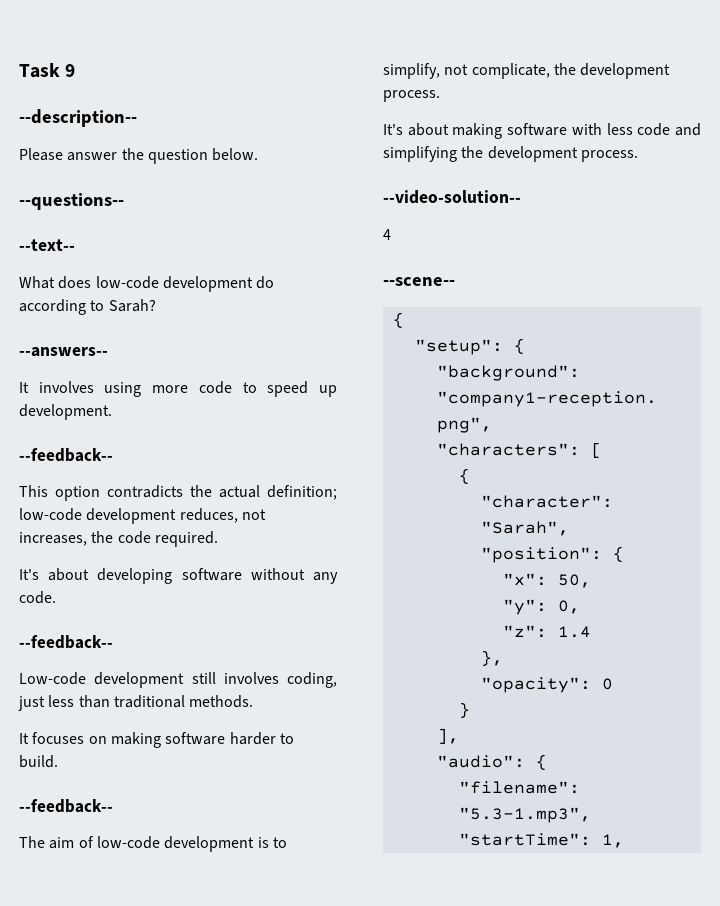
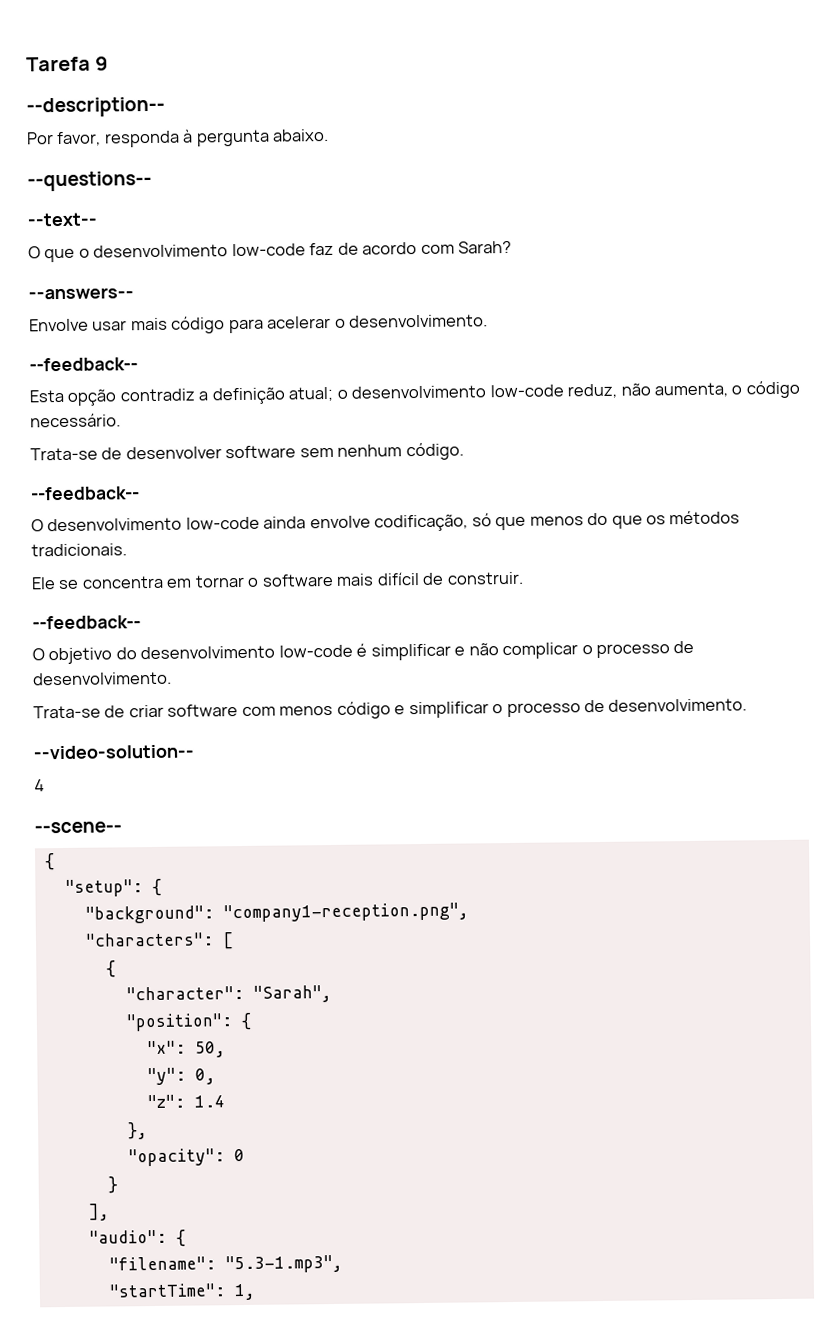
[19,63,60,78] Task -> [26,56,91,72] Tarefa
[19,148,259,164] [19,193,124,210] [19,239,75,251] [19,276,275,292] [19,299,156,315] [19,347,108,357] [19,381,338,397] [19,404,112,420] [19,448,113,462] [19,485,337,501] [19,508,266,524] [19,531,218,547] [19,568,339,584] [19,591,56,604] [19,635,113,649] [19,672,337,688] [18,695,254,711] [19,732,294,748] [19,755,58,768] [19,799,113,813] [19,836,287,852] [383,63,671,79] [383,90,440,102] [383,123,701,139] [383,146,638,162] Please answer the question below. // --questions-- // --text-- // What does low-code development do according to Sarah? // --answers-- // It involves using more code to speed up development. // --feedback-- // This option contradicts the actual definition; low-code development reduces, not increases, the code required. // It's about developing software without any code. // --feedback-- // Low-code development still involves coding, just less than traditional methods. // It focuses on making software harder to build. // --feedback-- // The aim of low-code development is to simplify, not complicate, the development process. // It's about making software with less code and simplifying the development process. -> [26,128,330,148] [27,170,152,192] [27,212,98,227] [28,240,513,263] [28,287,134,300] [29,314,489,334] [29,357,138,372] [29,380,800,406] [30,413,121,428] [30,442,464,461] [30,486,140,501] [31,510,741,532] [31,543,127,557] [31,571,524,590] [32,615,141,630] [32,640,695,665] [33,671,172,686] [33,698,748,719] Por favor, responda à pergunta abaixo. // --questions-- // --text-- // O que o desenvolvimento low-code faz de acordo com Sarah? // --answers-- // Envolve usar mais código para acelerar o desenvolvimento. // --feedback-- // Esta opção contradiz a definição atual; o desenvolvimento low-code reduz, não aumenta, o código necessário. // Trata-se de desenvolver software sem nenhum código. // --feedback-- // O desenvolvimento low-code ainda envolve codificação, só que menos do que os métodos tradicionais. // Ele se concentra em tornar o software mais difícil de construir. // --feedback-- // O objetivo do desenvolvimento low-code é simplificar e não complicar o processo de desenvolvimento. // Trata-se de criar software com menos código e simplificar o processo de desenvolvimento.

